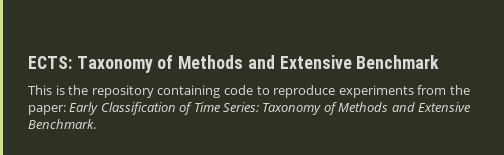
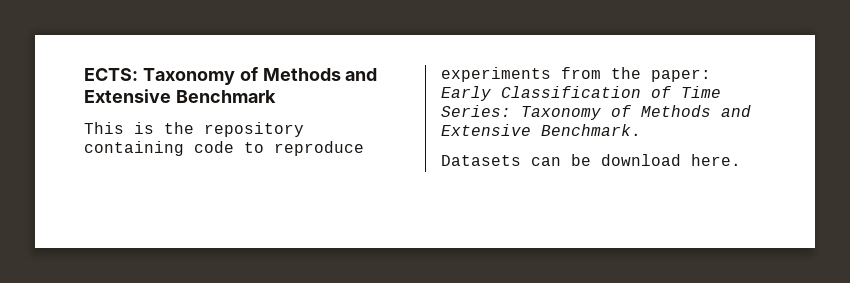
(96, 124) none -> [441,154,741,166] // Datasets can be download here.

